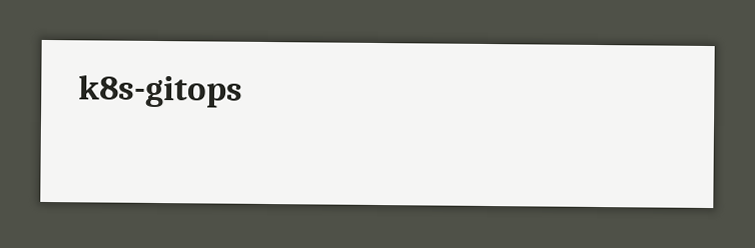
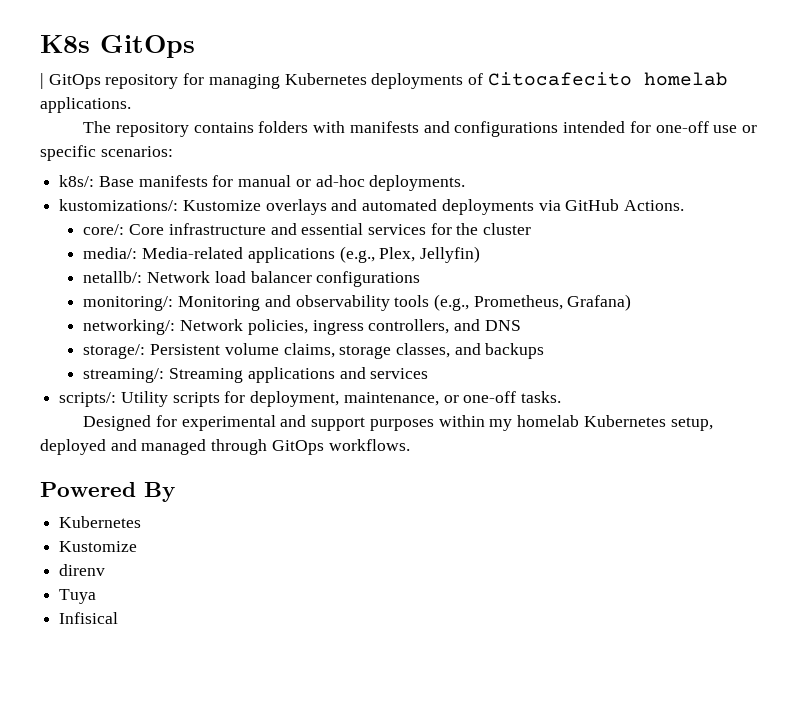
[78,74,243,108] k8s-gitops -> [40,35,195,58] [40,72,728,89] [40,97,131,113] [83,121,758,137] [40,145,173,161] [59,175,466,191] [59,199,685,215] [83,223,532,235] [83,246,480,263] [83,271,421,287] [83,294,632,311] [83,319,521,335] [83,343,545,359] [83,367,429,383] [59,391,562,407] [83,415,713,431] [40,439,410,455] [40,482,175,502] [59,516,142,528] [59,541,138,552] [59,564,106,576] [59,589,97,604] [59,612,119,624] K8s GitOps // | GitOps repository for managing Kubernetes deployments of Citocafecito homelab applications. // The repository contains folders with manifests and configurations intended for one-off use or specific scenarios: // k8s/: Base manifests for manual or ad-hoc deployments. // kustomizations/: Kustomize overlays and automated deployments via GitHub Actions. // core/: Core infrastructure and essential services for the cluster // media/: Media-related applications (e.g., Plex, Jellyfin) // netallb/: Network load balancer configurations // monitoring/: Monitoring and observability tools (e.g., Prometheus, Grafana) // networking/: Network policies, ingress controllers, and DNS // storage/: Persistent volume claims, storage classes, and backups // streaming/: Streaming applications and services // scripts/: Utility scripts for deployment, maintenance, or one-off tasks. // Designed for experimental and support purposes within my homelab Kubernetes setup, deployed and managed through GitOps workflows. // Powered By // Kubernetes // Kustomize // direnv // Tuya // Infisical

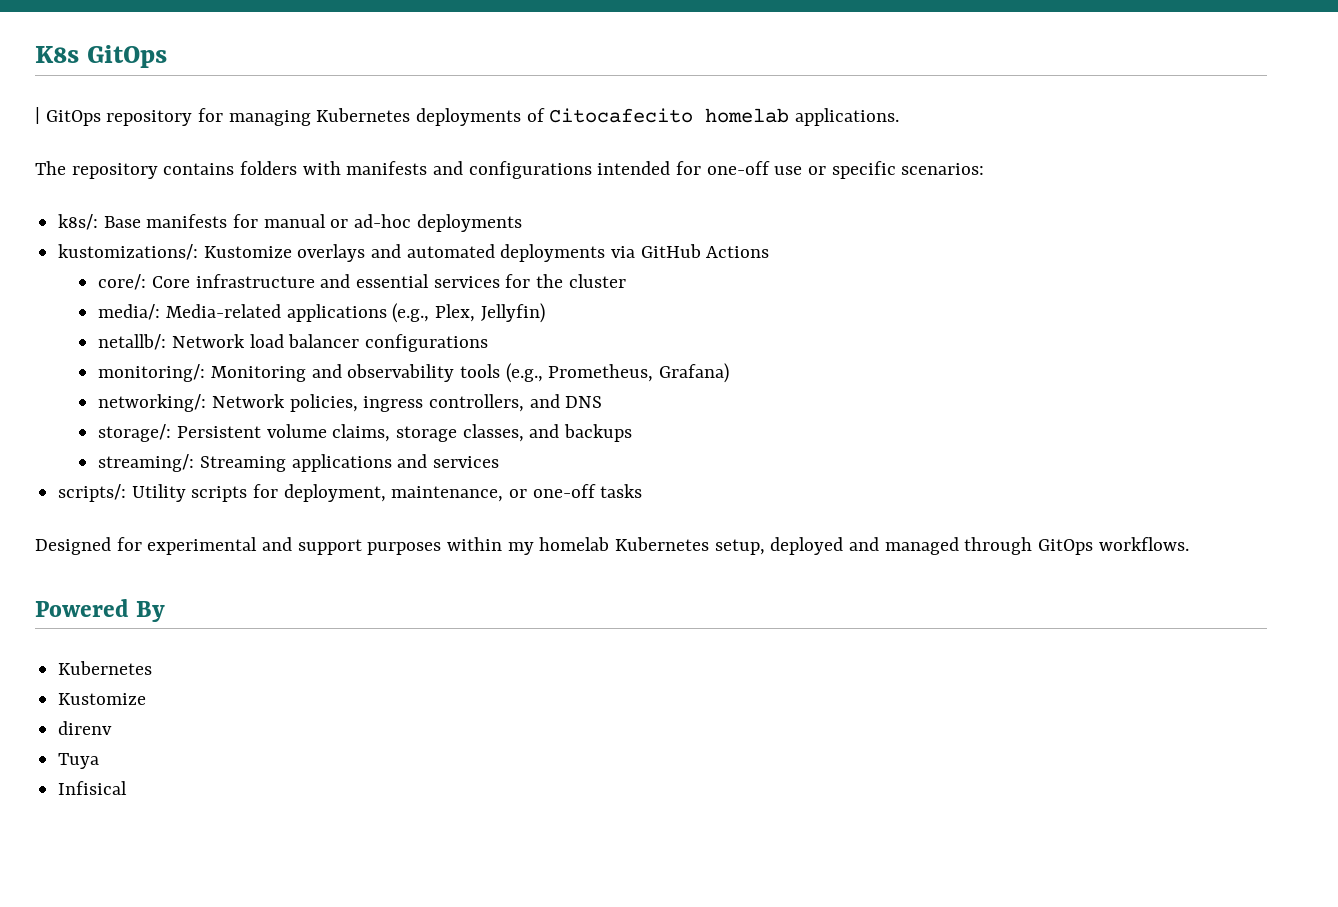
[369,175,466,191] deployments. -> [416,214,522,232] deployments
[624,200,685,211] Actions. -> [706,246,770,258] Actions
[521,391,562,403] tasks. -> [600,484,643,498] tasks

